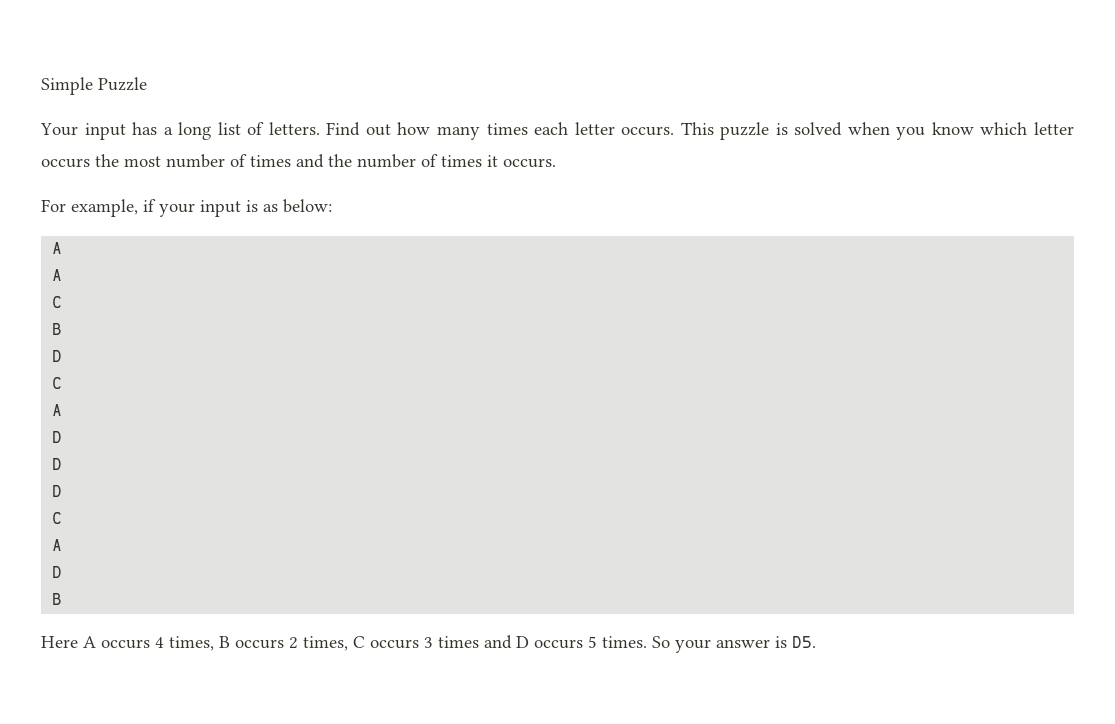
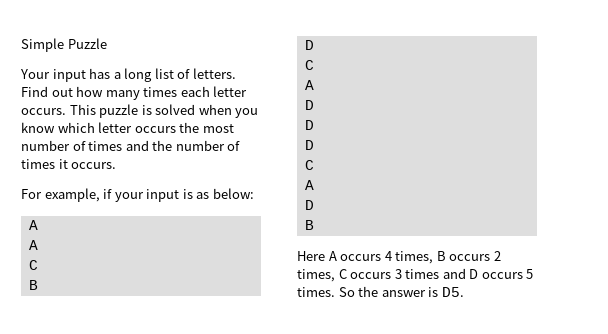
[675,639,711,653] your -> [358,286,379,297] the

